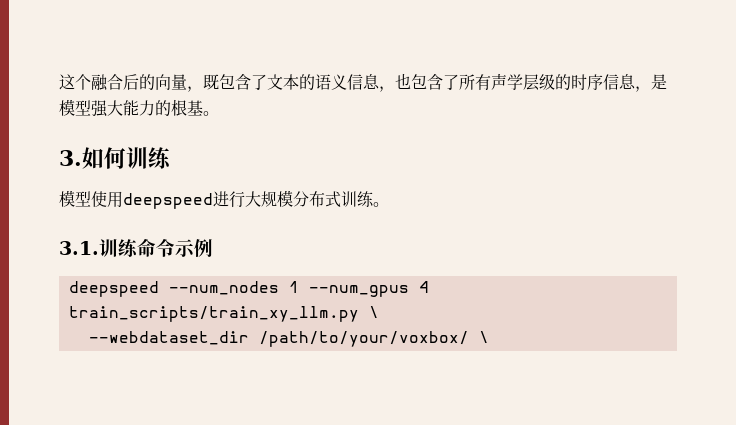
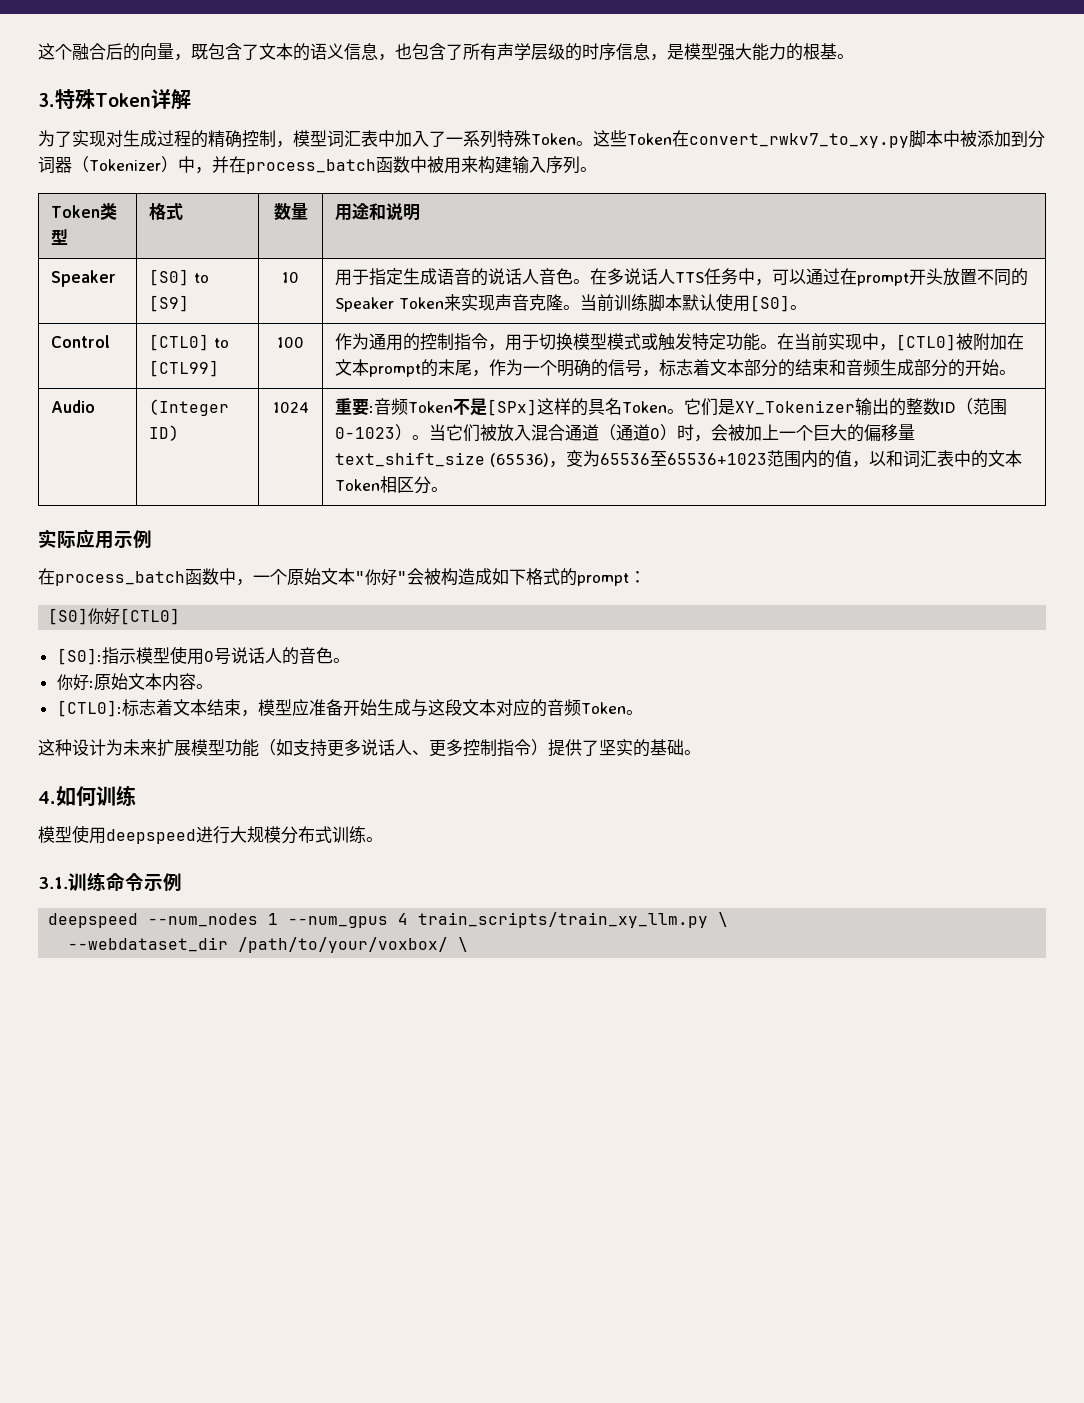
(82, 158) none -> [55,89,191,110] [38,130,1045,148] [38,156,597,174] [51,203,118,220] [51,229,69,245] [149,203,184,220] [273,203,308,220] [335,203,421,221] [51,270,117,287] [149,269,210,286] [149,295,190,312] [282,272,299,283] [335,268,1029,286] [335,293,808,312] [51,335,111,348] [149,334,230,351] [149,360,220,377] [277,337,304,348] [335,333,1025,351] [335,359,1017,377] [51,400,96,413] [149,399,230,416] [149,425,180,441] [272,402,309,413] [335,398,1008,416] [335,424,916,442] [335,450,1023,468] [335,476,449,494] [38,529,152,549] [38,568,646,586] [48,608,181,625] [56,646,350,665] [56,673,213,691] [56,699,643,717] [38,739,701,757] [38,791,56,804] 特殊Token详解 // 为了实现对生成过程的精确控制，模型词汇表中加入了一系列特殊Token。这些Token在convert_rwkv7_to_xy.py脚本中被添加到分词器（Tokenizer）中，并在process_batch函数中被用来构建输入序列。 // Token类型 | 格式 | 数量 | 用途和说明 // Speaker | [S0] to [S9] | 10 | 用于指定生成语音的说话人音色。在多说话人TTS任务中，可以通过在prompt开头放置不同的Speaker Token来实现声音克隆。当前训练脚本默认使用[S0]。 // Control | [CTL0] to [CTL99] | 100 | 作为通用的控制指令，用于切换模型模式或触发特定功能。在当前实现中，[CTL0]被附加在文本prompt的末尾，作为一个明确的信号，标志着文本部分的结束和音频生成部分的开始。 // Audio | (Integer ID) | 1024 | 重要:音频Token不是[SPx]这样的具名Token。它们是XY_Tokenizer输出的整数ID（范围0-1023）。当它们被放入混合通道（通道0）时，会被加上一个巨大的偏移量text_shift_size (65536)，变为65536至65536+1023范围内的值，以和词汇表中的文本Token相区分。 // 实际应用示例 // 在process_batch函数中，一个原始文本"你好"会被构造成如下格式的prompt： // [S0]你好[CTL0] // [S0]:指示模型使用0号说话人的音色。 // 你好:原始文本内容。 // [CTL0]:标志着文本结束，模型应准备开始生成与这段文本对应的音频Token。 // 这种设计为未来扩展模型功能（如支持更多说话人、更多控制指令）提供了坚实的基础。 // 4.

